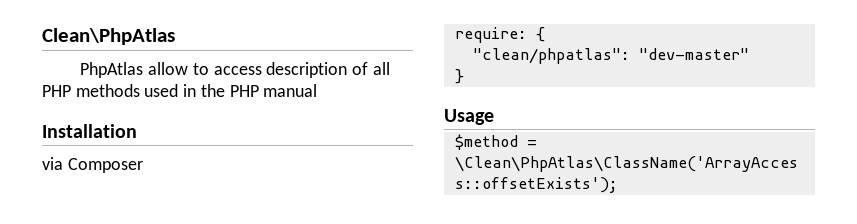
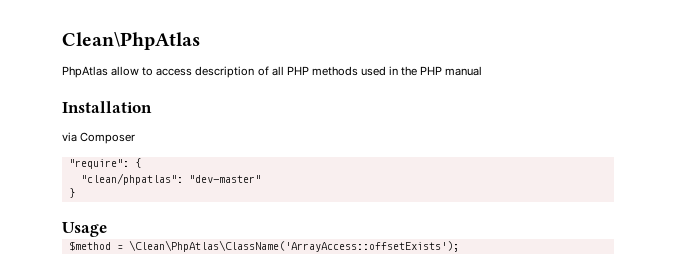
[454,27,527,43] require: -> [68,159,129,169] "require":

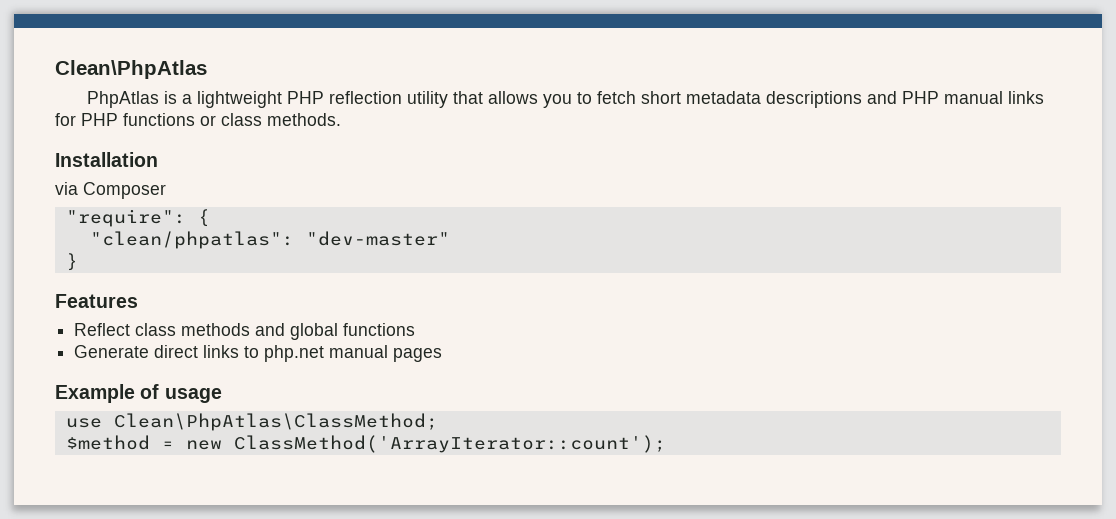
[111,66,483,78] allow to access description of all PHP methods used in the PHP manual -> [163,91,1044,108] [55,113,341,126] is a lightweight PHP reflection utility that allows you to fetch short metadata descriptions and PHP manual links for PHP functions or class methods.
[62,222,107,237] Usage -> [55,294,138,308] [74,323,416,340] [74,345,443,362] [55,384,222,403] [65,413,438,431] Features // Reflect class methods and global functions // Generate direct links to php.net manual pages // Example of usage // use Clean\PhpAtlas\ClassMethod;
[128,240,459,252] \Clean\PhpAtlas\ClassName('ArrayAccess::offsetExists'); -> [185,435,666,453] new ClassMethod('ArrayIterator::count');

